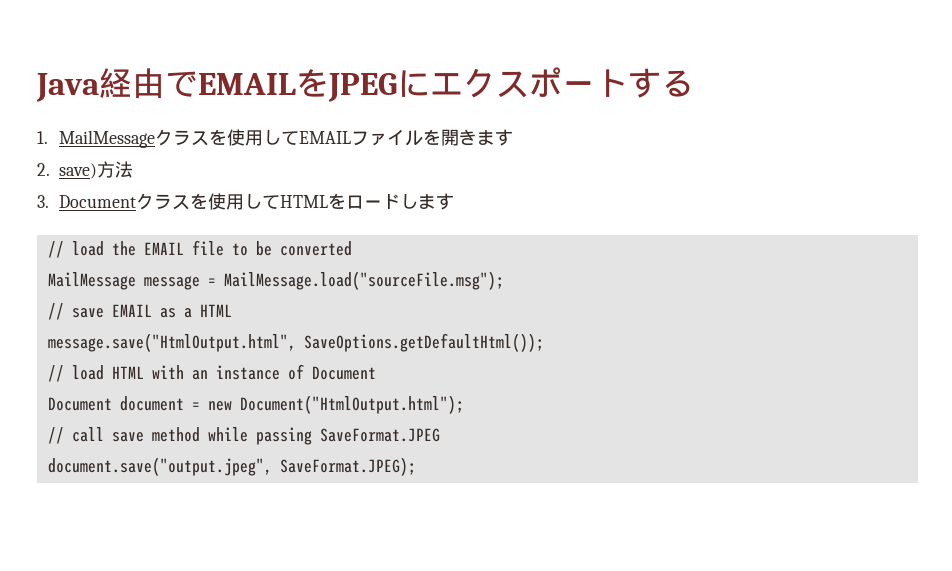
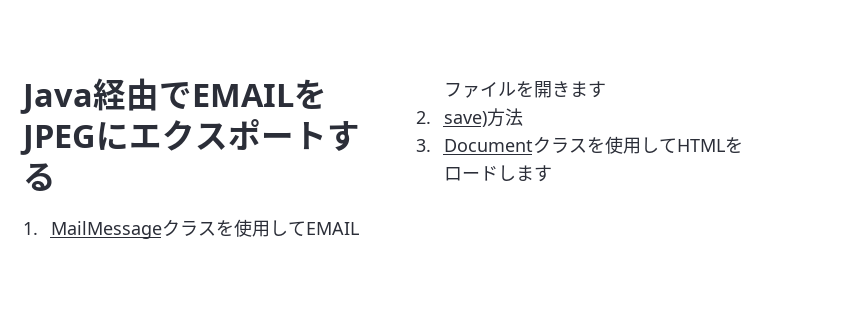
[47,240,352,258] [47,271,504,290] [47,303,232,320] [47,333,544,352] [47,364,376,382] [47,395,464,414] [47,427,440,445] [47,457,416,476] // // load the EMAIL file to be converted // MailMessage message = MailMessage.load("sourceFile.msg"); // // save EMAIL as a HTML // message.save("HtmlOutput.html", SaveOptions.getDefaultHtml()); // // load HTML with an instance of Document // Document document = new Document("HtmlOutput.html"); // // call save method while passing SaveFormat.JPEG // document.save("output.jpeg", SaveFormat.JPEG); -> (552, 173) none

